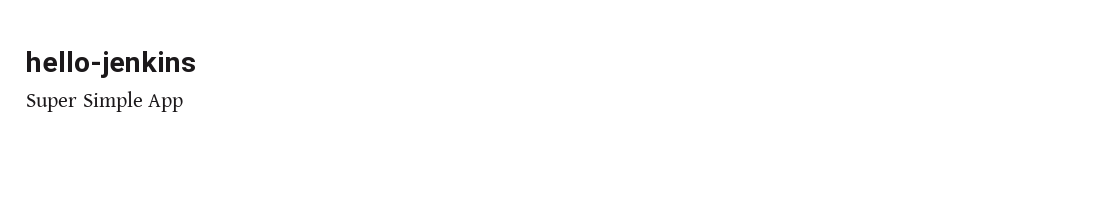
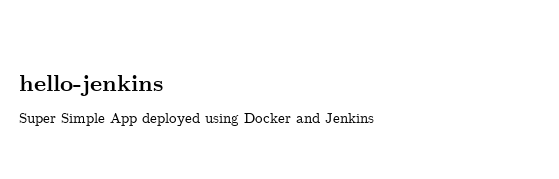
(184, 103) none -> [142,113,374,126] deployed using Docker and Jenkins

